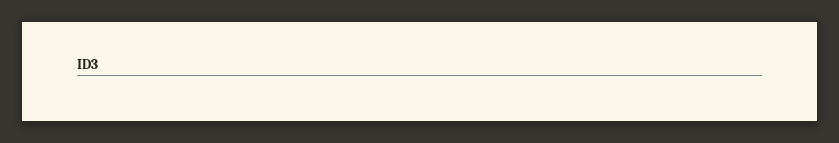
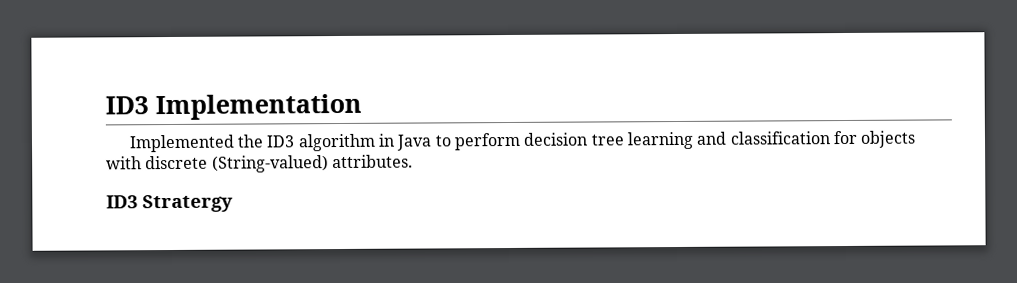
[77,59,98,69] ID3 -> [105,93,362,121] [128,130,917,153] [106,154,413,173] [106,194,233,213] ID3 Implementation // Implemented the ID3 algorithm in Java to perform decision tree learning and classification for objects with discrete (String-valued) attributes. // ID3 Stratergy

